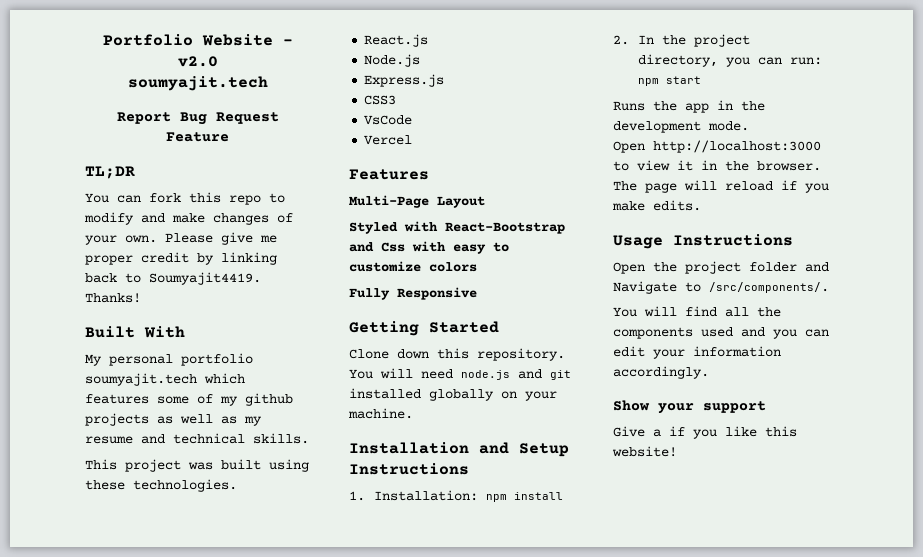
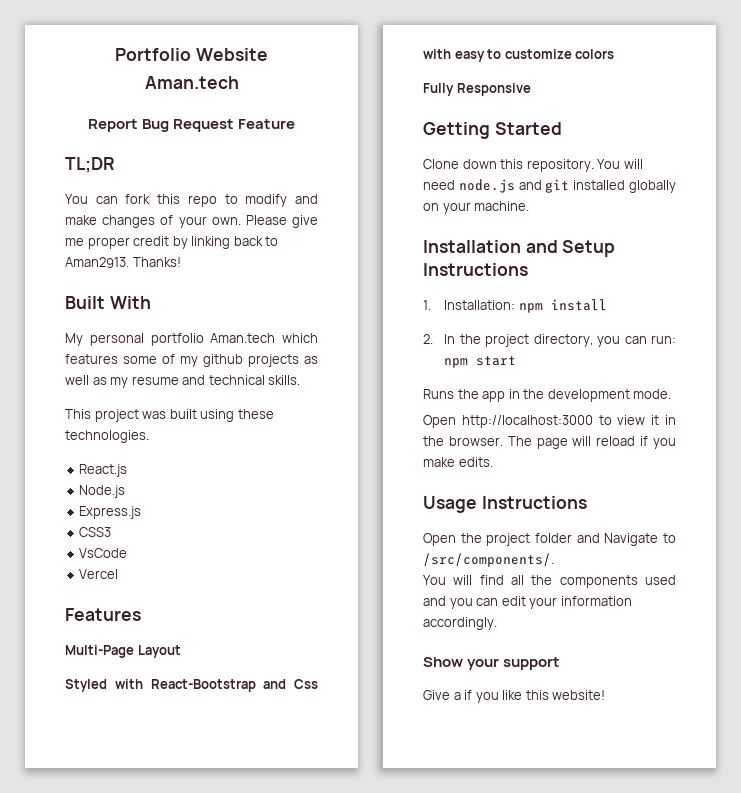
[282,39,293,45] [177,56,218,67] [127,76,268,91] - v2.0 // soumyajit.tech -> [144,76,239,89] // Aman.tech
[149,272,261,285] Soumyajit4419. -> [65,257,129,268] Aman2913.
[85,373,197,386] soumyajit.tech -> [210,333,276,343] Aman.tech

